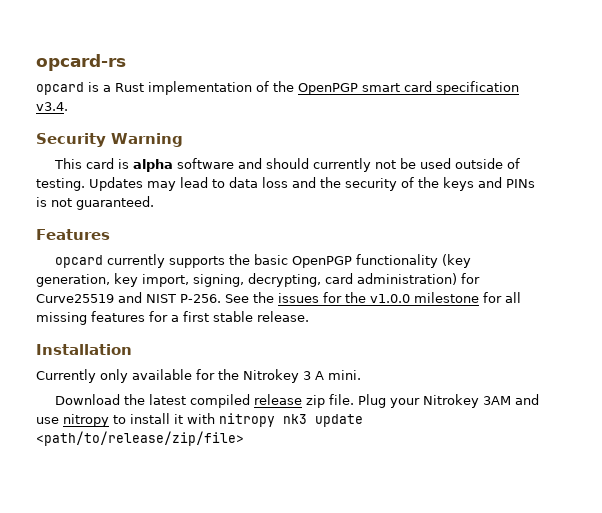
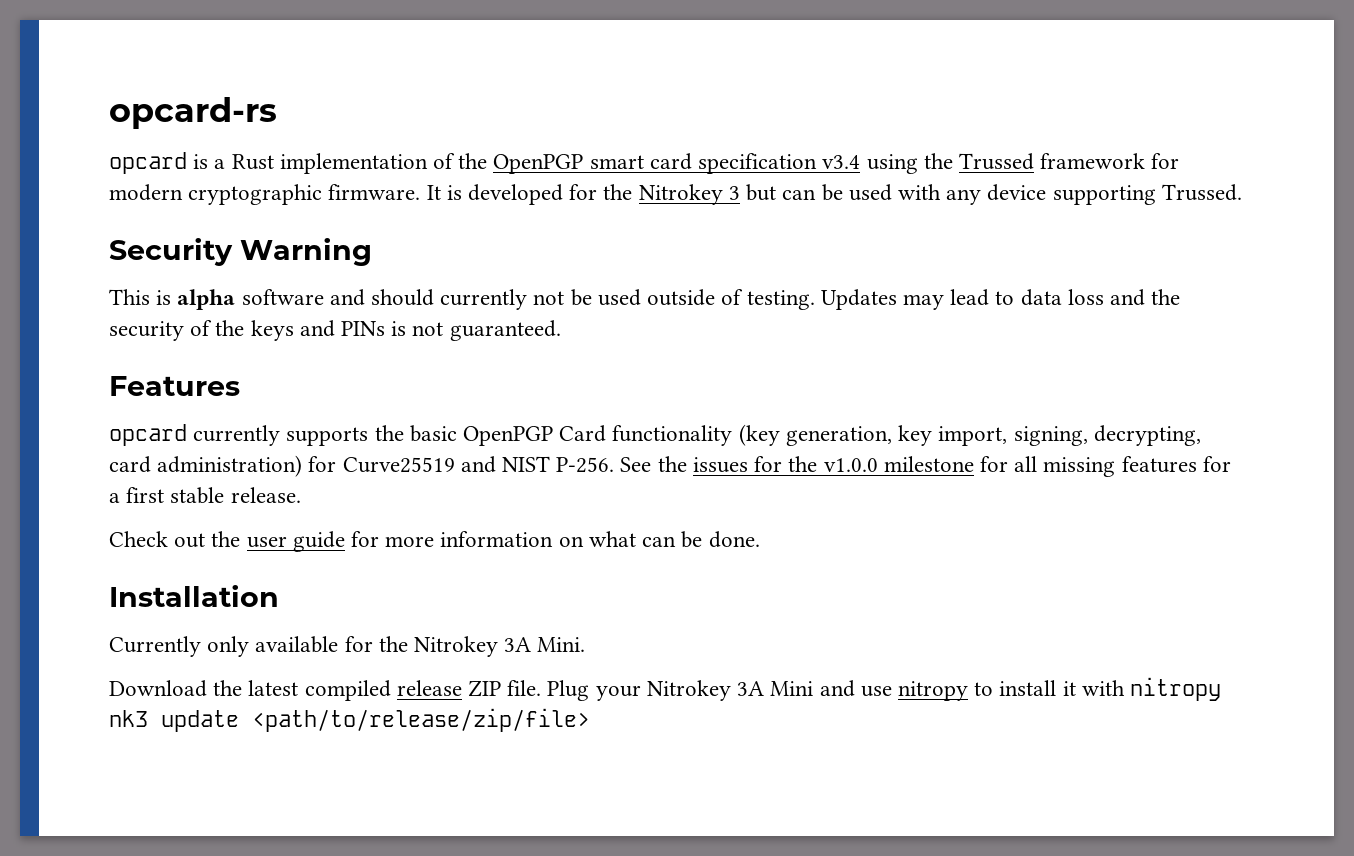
[36,102,68,111] v3.4. -> [822,153,1180,174] [109,184,1242,205] v3.4 using the Trussed framework for modern cryptographic firmware. It is developed for the Nitrokey 3 but can be used with any device supporting Trussed.
[86,158,115,169] card -> (150, 297) none
(353, 262) none -> [559,425,607,442] Card
(309, 316) none -> [109,531,760,552] // Check out the user guide for more information on what can be done.
[303,370,361,380] 3 A mini. -> [504,637,586,652] 3A Mini.
[306,395,326,408] zip -> [468,680,502,697] ZIP
[483,396,512,405] 3AM -> [737,681,814,696] 3A Mini

